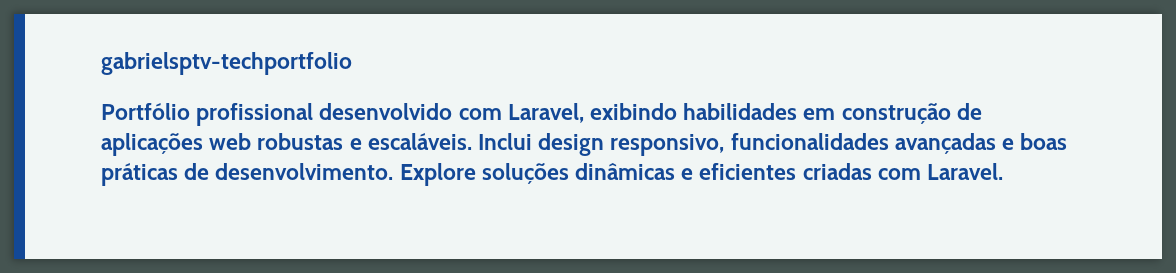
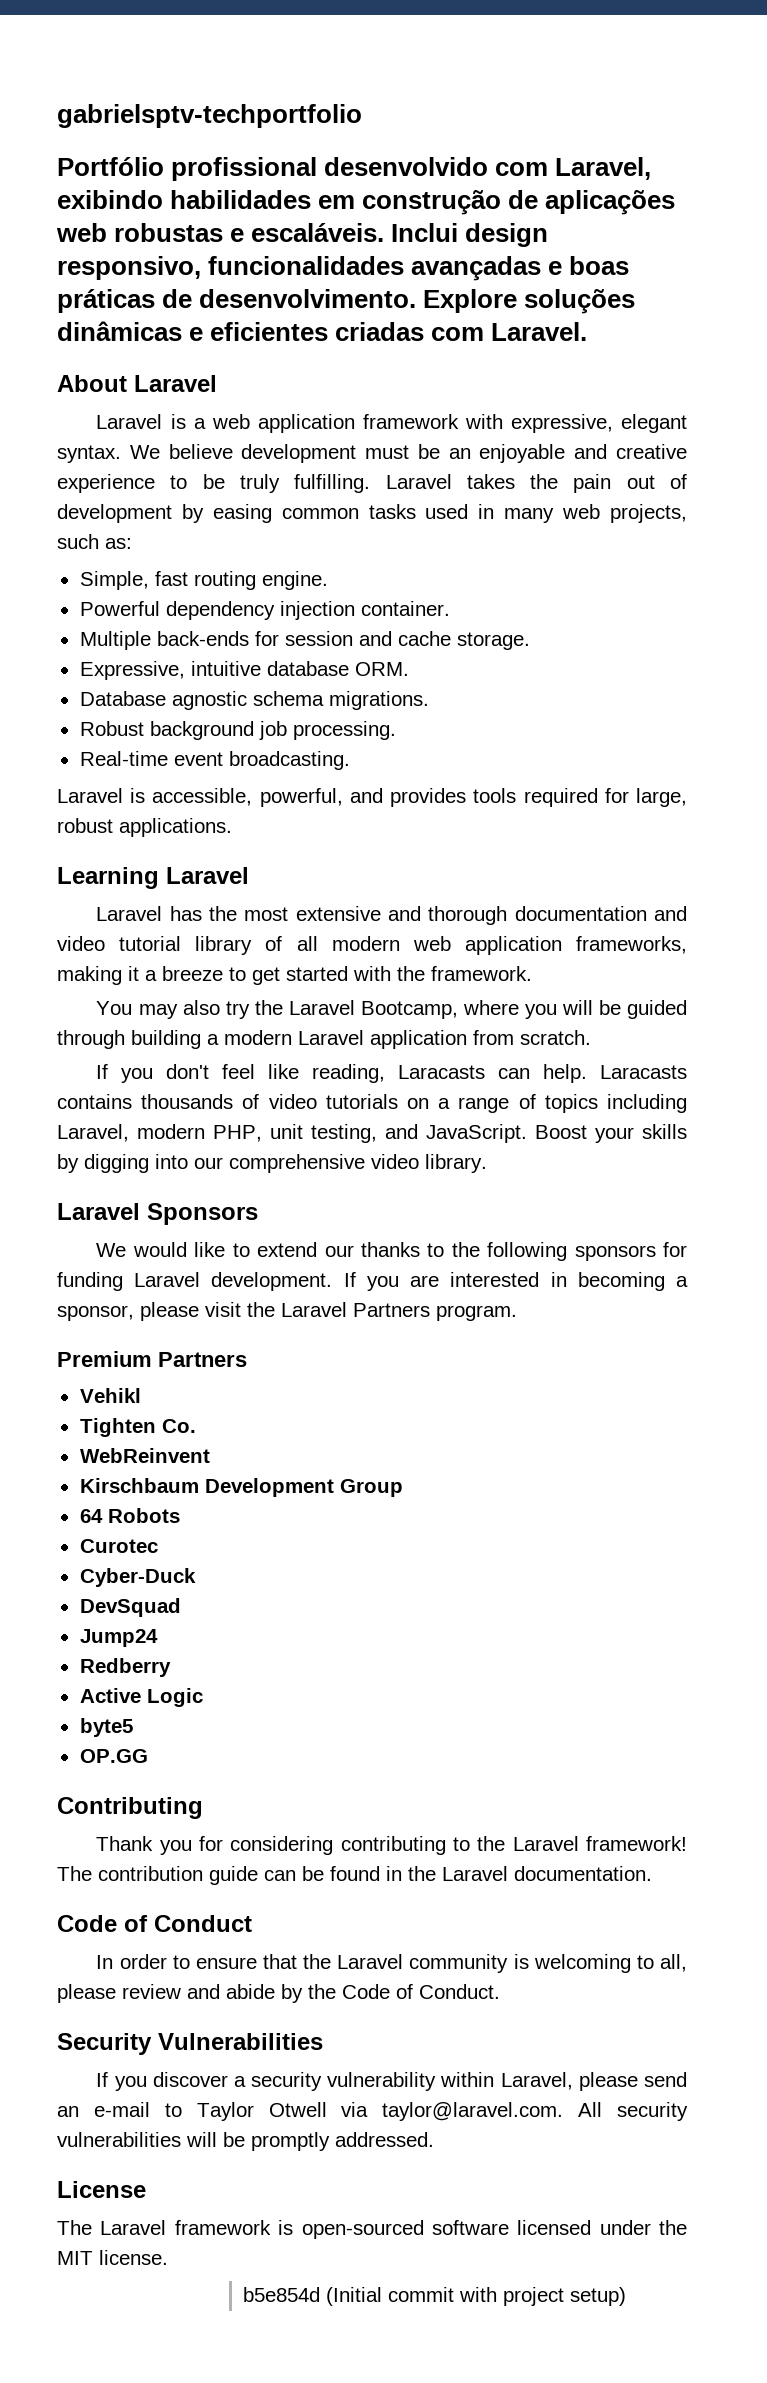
(1004, 171) none -> [57,375,217,392] [96,414,687,433] [57,444,687,463] [57,474,687,493] [57,504,688,523] [57,534,132,549] [79,571,328,590] [79,601,450,620] [79,631,530,650] [79,661,409,680] [79,691,429,710] [79,721,396,740] [79,751,350,770] [57,788,687,807] [57,818,232,837] [57,867,249,889] [96,906,687,925] [57,936,687,955] [57,966,532,985] [96,1000,687,1019] [57,1030,591,1049] [96,1064,687,1083] [57,1094,687,1113] [57,1124,687,1143] [57,1154,487,1173] [57,1203,258,1225] [96,1242,688,1261] [57,1272,688,1291] [57,1302,517,1321] [57,1351,247,1367] [79,1388,141,1403] [79,1418,196,1437] [79,1448,210,1463] [79,1478,403,1497] [79,1508,180,1523] [79,1539,158,1553] [79,1568,196,1587] [79,1598,181,1617] [79,1629,158,1647] [79,1658,171,1677] [79,1688,203,1707] [79,1718,133,1737] [79,1749,148,1763] [57,1797,203,1819] [96,1836,687,1855] [57,1866,652,1885] [57,1915,252,1932] [96,1954,687,1973] [57,1984,500,2003] [57,2033,323,2055] [96,2072,688,2091] [57,2102,688,2121] [57,2132,434,2151] [57,2181,146,2198] [57,2220,687,2239] [57,2250,168,2265] [243,2287,627,2306] // About Laravel // Laravel is a web application framework with expressive, elegant syntax. We believe development must be an enjoyable and creative experience to be truly fulfilling. Laravel takes the pain out of development by easing common tasks used in many web projects, such as: // Simple, fast routing engine. // Powerful dependency injection container. // Multiple back-ends for session and cache storage. // Expressive, intuitive database ORM. // Database agnostic schema migrations. // Robust background job processing. // Real-time event broadcasting. // Laravel is accessible, powerful, and provides tools required for large, robust applications. // Learning Laravel // Laravel has the most extensive and thorough documentation and video tutorial library of all modern web application frameworks, making it a breeze to get started with the framework. // You may also try the Laravel Bootcamp, where you will be guided through building a modern Laravel application from scratch. // If you don't feel like reading, Laracasts can help. Laracasts contains thousands of video tutorials on a range of topics including Laravel, modern PHP, unit testing, and JavaScript. Boost your skills by digging into our comprehensive video library. // Laravel Sponsors // We would like to extend our thanks to the following sponsors for funding Laravel development. If you are interested in becoming a sponsor, please visit the Laravel Partners program. // Premium Partners // Vehikl // Tighten Co. // WebReinvent // Kirschbaum Development Group // 64 Robots // Curotec // Cyber-Duck // DevSquad // Jump24 // Redberry // Active Logic // byte5 // OP.GG // Contributing // Thank you for considering contributing to the Laravel framework! The contribution guide can be found in the Laravel documentation. // Code of Conduct // In order to ensure that the Laravel community is welcoming to all, please review and abide by the Code of Conduct. // Security Vulnerabilities // If you discover a security vulnerability within Laravel, please send an e-mail to Taylor Otwell via taylor@laravel.com. All security vulnerabilities will be promptly addressed. // License // The Laravel framework is open-sourced software licensed under the MIT license. // b5e854d (Initial commit with project setup)

